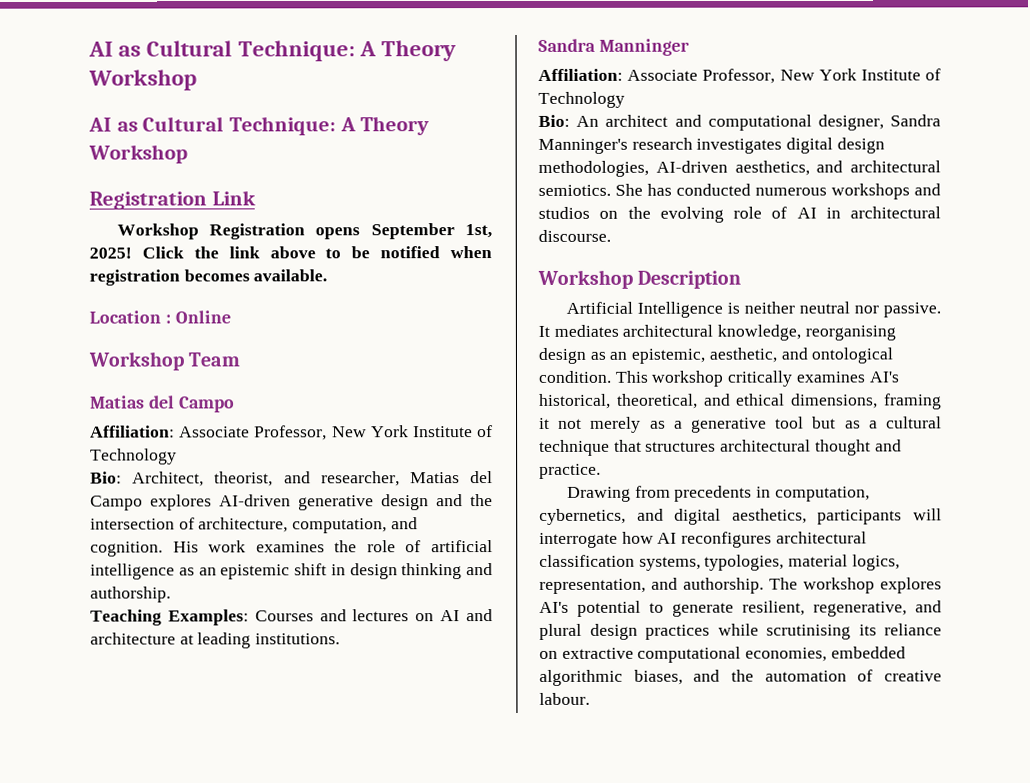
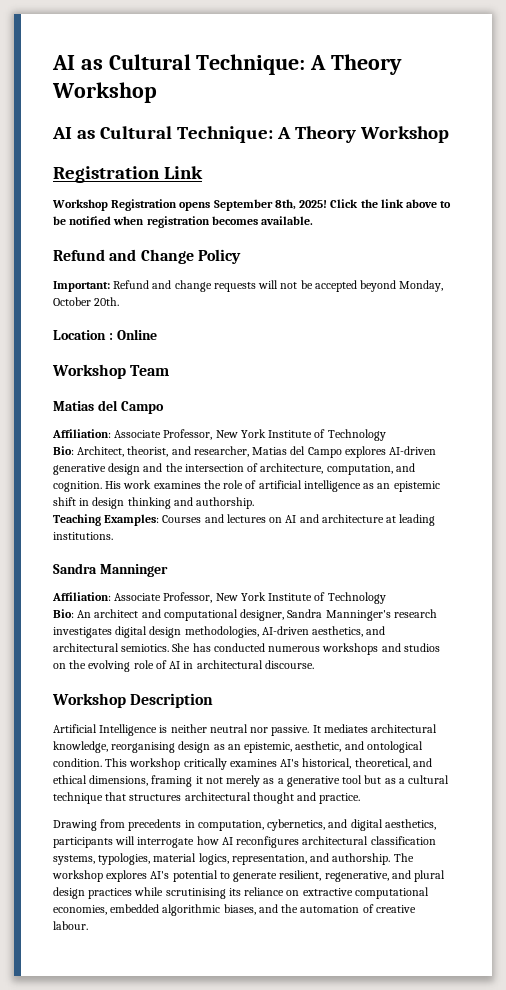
[465,224,492,239] 1st, -> [274,199,296,210] 8th,
(328, 275) none -> [53,249,241,264] [53,280,444,292] [53,297,120,306] // Refund and Change Policy // Important: Refund and change requests will not be accepted beyond Monday, October 20th.

